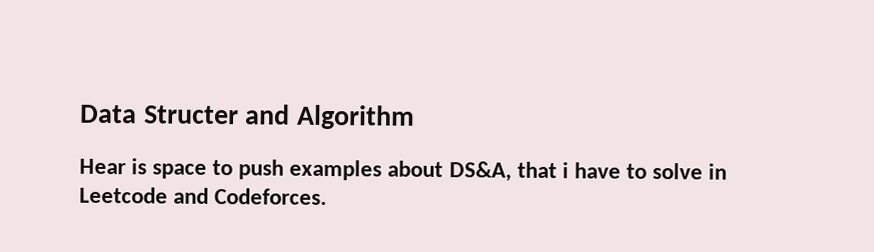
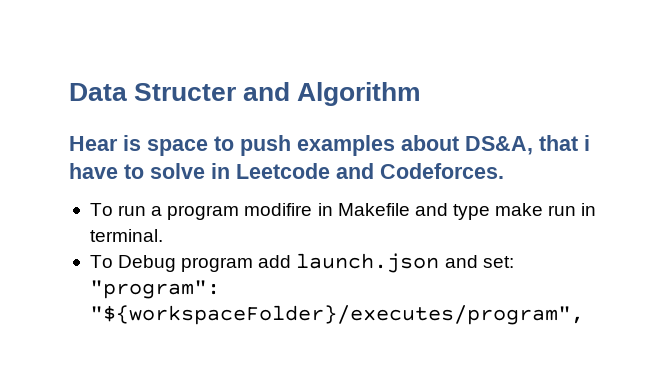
(328, 196) none -> [89,203,597,220] [89,229,163,242] [89,253,514,273] [89,280,220,299] [89,305,584,325] // To run a program modifire in Makefile and type make run in terminal. // To Debug program add launch.json and set: "program": "${workspaceFolder}/executes/program",

